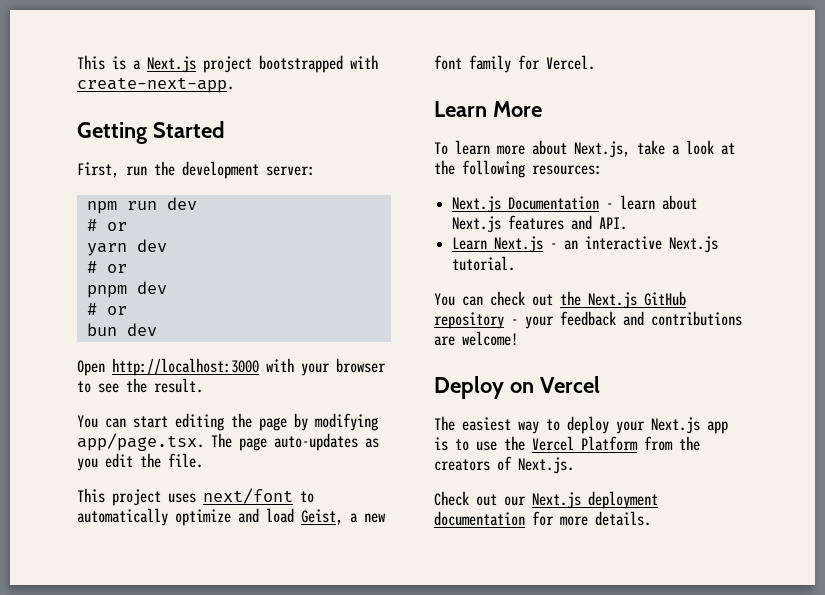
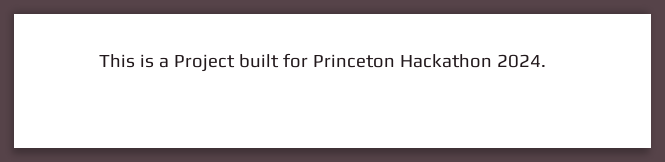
[147,55,378,73] [77,77,234,93] [77,121,225,144] [77,161,315,179] [86,197,197,214] [86,219,127,231] [86,239,167,256] [86,261,127,273] [86,281,167,298] [86,303,127,315] [86,323,157,336] [77,358,386,376] [77,378,203,393] [77,413,378,431] [77,433,379,451] [77,453,203,471] [77,488,314,506] [77,508,386,526] [434,55,595,73] [434,101,542,117] [434,140,735,158] [434,160,602,178] [452,195,698,213] [452,215,628,233] [452,236,719,253] [452,256,516,271] [434,291,686,309] [434,311,742,329] [434,331,518,346] [434,376,600,399] [434,416,728,434] [434,436,700,451] [434,456,574,474] [434,491,658,509] [434,511,651,526] Next.js project bootstrapped with create-next-app. // Getting Started // First, run the development server: // npm run dev // # or // yarn dev // # or // pnpm dev // # or // bun dev // Open http://localhost:3000 with your browser to see the result. // You can start editing the page by modifying app/page.tsx. The page auto-updates as you edit the file. // This project uses next/font to automatically optimize and load Geist, a new font family for Vercel. // Learn More // To learn more about Next.js, take a look at the following resources: // Next.js Documentation - learn about Next.js features and API. // Learn Next.js - an interactive Next.js tutorial. // You can check out the Next.js GitHub repository - your feedback and contributions are welcome! // Deploy on Vercel // The easiest way to deploy your Next.js app is to use the Vercel Platform from the creators of Next.js. // Check out our Next.js deployment documentation for more details. -> [173,53,546,72] Project built for Princeton Hackathon 2024.

